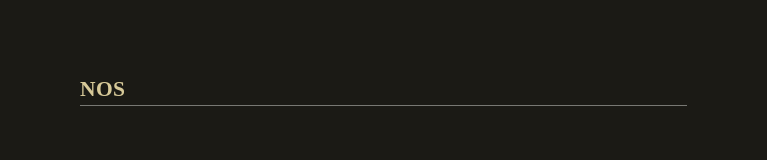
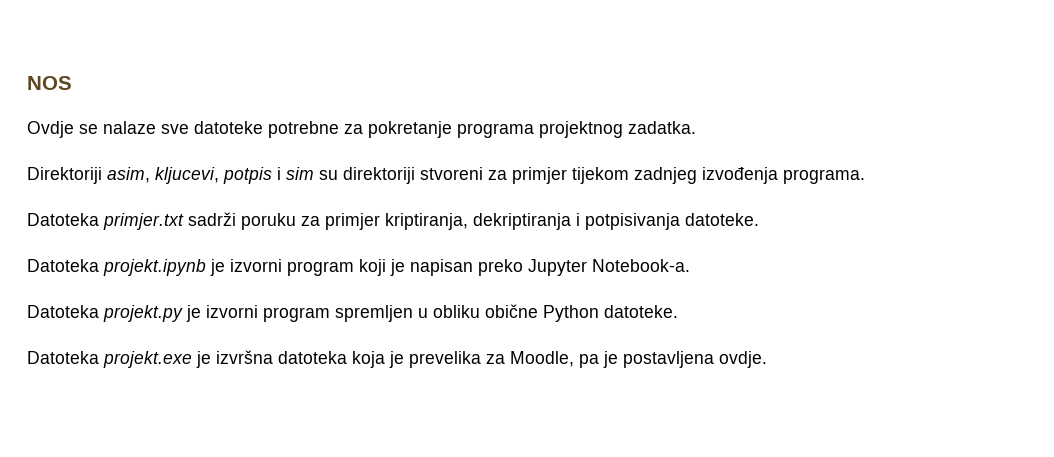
(125, 89) none -> [27,121,696,138] [27,167,865,184] [27,212,759,230] [27,259,690,276] [27,304,678,322] [27,350,767,368] // Ovdje se nalaze sve datoteke potrebne za pokretanje programa projektnog zadatka. // Direktoriji asim, kljucevi, potpis i sim su direktoriji stvoreni za primjer tijekom zadnjeg izvođenja programa. // Datoteka primjer.txt sadrži poruku za primjer kriptiranja, dekriptiranja i potpisivanja datoteke. // Datoteka projekt.ipynb je izvorni program koji je napisan preko Jupyter Notebook-a. // Datoteka projekt.py je izvorni program spremljen u obliku obične Python datoteke. // Datoteka projekt.exe je izvršna datoteka koja je prevelika za Moodle, pa je postavljena ovdje.

